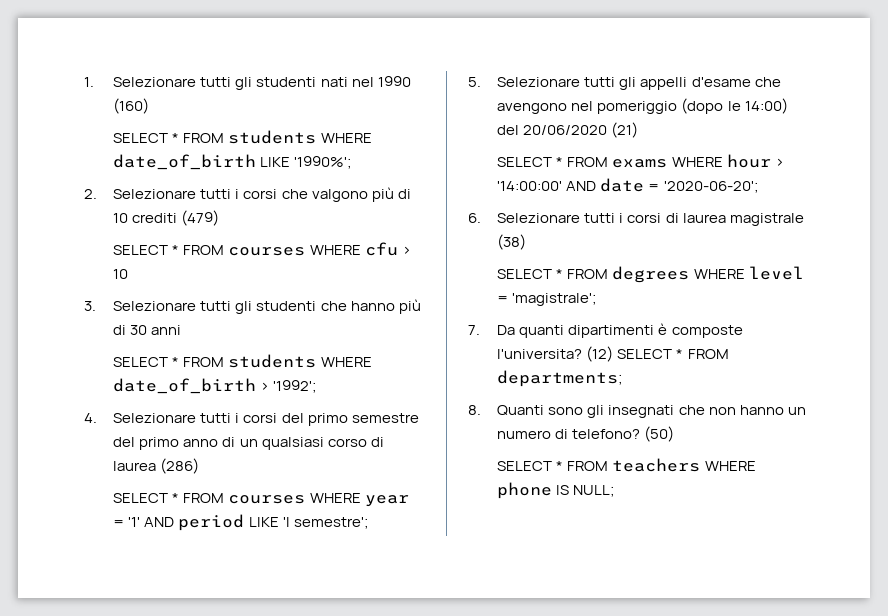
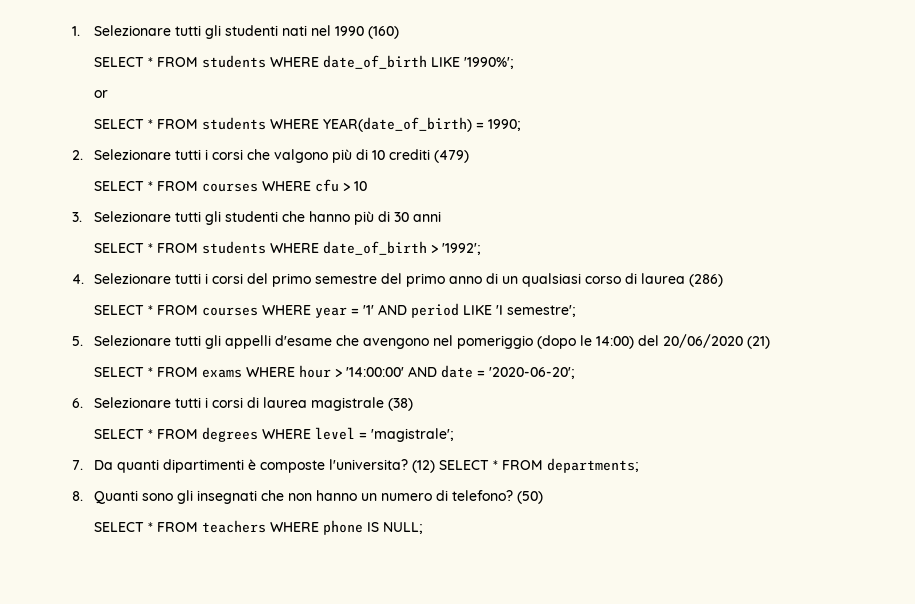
(353, 162) none -> [94,90,109,98] [94,117,522,132] // or // SELECT * FROM students WHERE YEAR(date_of_birth) = 1990;

